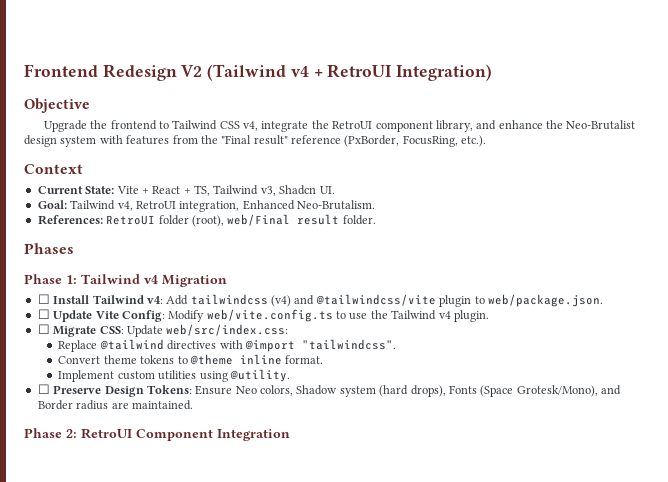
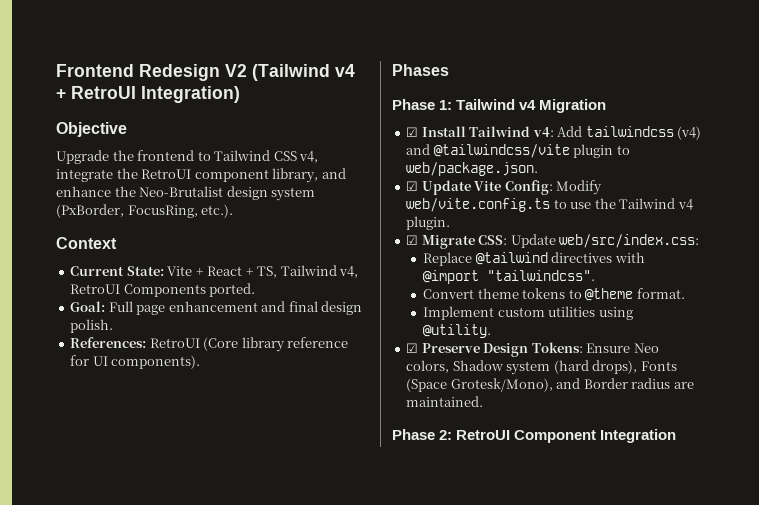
[99,135,341,145] with features from the "Final result" reference -> (316, 194) none
[260,185,335,196] [37,200,375,212] [37,214,376,227] v3, Shadcn UI. // Goal: Tailwind v4, RetroUI integration, Enhanced Neo-Brutalism. // References: RetroUI folder (root), web/Final result folder. -> [339,266,359,278] [70,283,256,297] [70,301,363,315] [70,319,114,333] [70,337,349,352] [70,355,201,369] v4, RetroUI Components ported. // Goal: Full page enhancement and final design polish. // References: RetroUI (Core library reference for UI components).
[37,294,50,304] ☐ -> [406,127,419,137] ☑
[37,309,50,319] ☐ -> [406,181,419,191] ☑
[37,324,50,334] ☐ -> [406,235,419,245] ☑
[239,354,282,365] inline -> (634, 294) none
[37,384,50,394] ☐ -> [406,343,419,353] ☑

